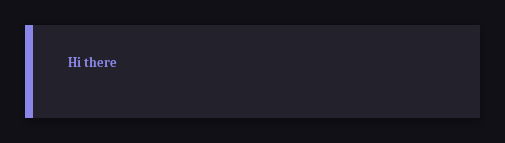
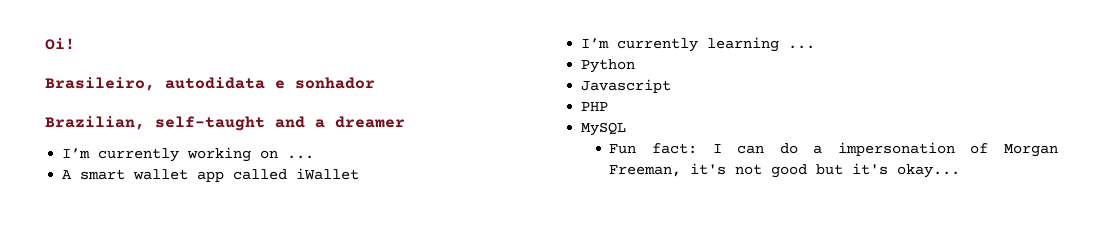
[68,56,118,67] Hi there -> [45,38,75,50] [45,77,375,91] [45,116,405,131] [62,147,315,162] [62,168,360,182] [581,37,816,52] [581,59,636,73] [581,79,672,93] [581,102,609,111] [581,122,627,136] [609,142,1058,157] [609,163,961,178] Oi! // Brasileiro, autodidata e sonhador // Brazilian, self-taught and a dreamer // I’m currently working on ... // A smart wallet app called iWallet // I’m currently learning ... // Python // Javascript // PHP // MySQL // Fun fact: I can do a impersonation of Morgan Freeman, it's not good but it's okay...

